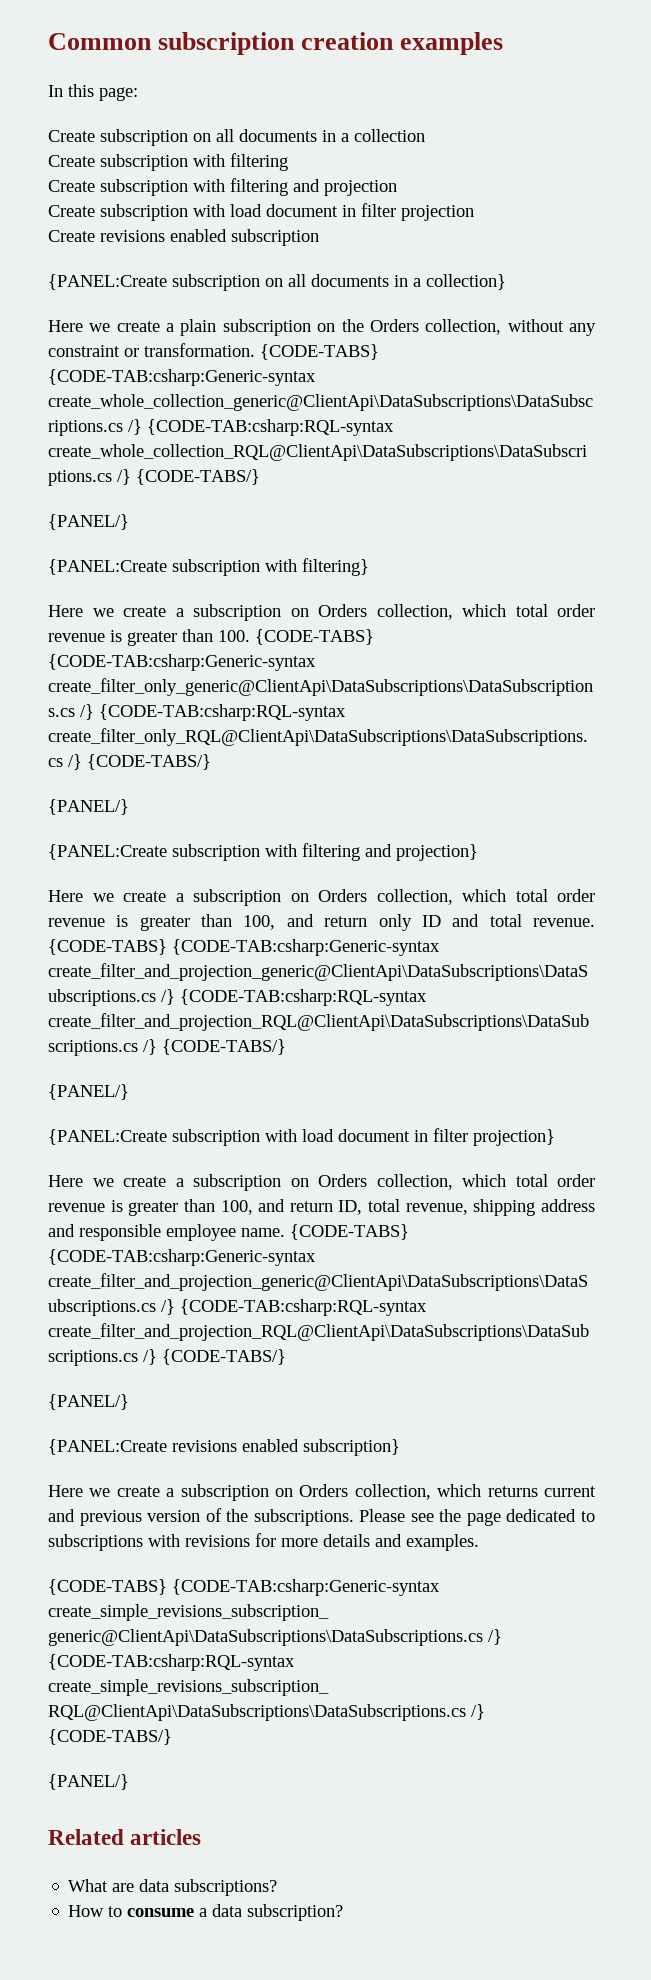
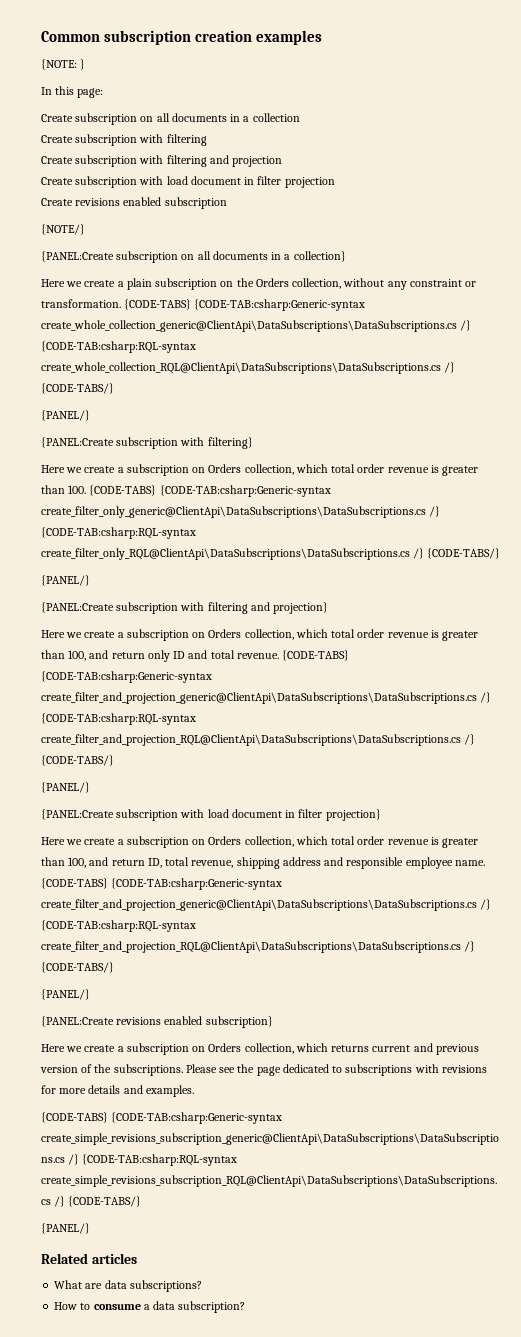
(504, 43) none -> [41,59,86,70] // {NOTE: }
(319, 237) none -> [41,224,85,235] // {NOTE/}

